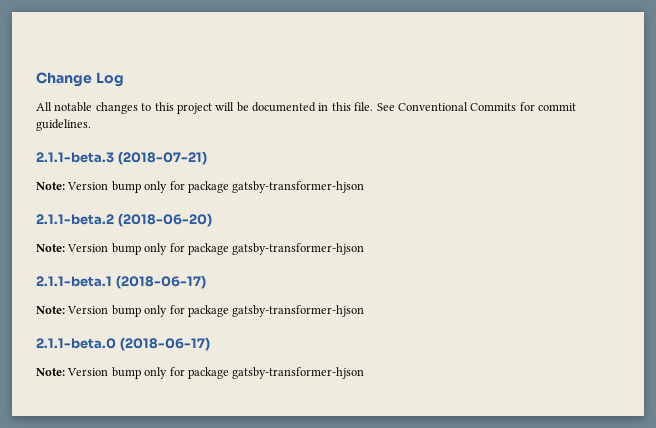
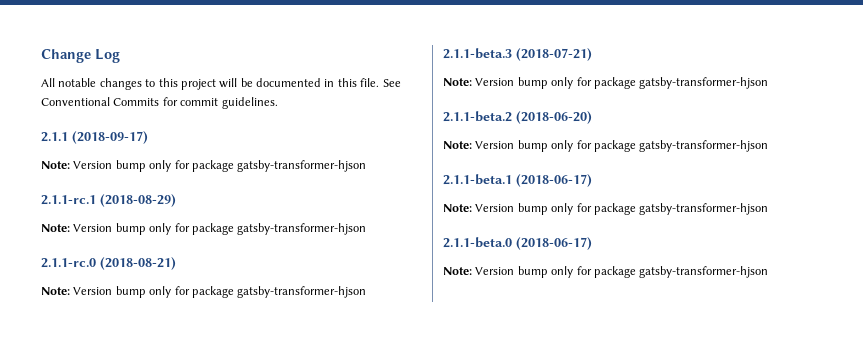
(91, 125) none -> [41,131,148,144] [41,160,367,172] [41,194,176,207] [41,223,367,235] [41,257,176,270] [41,286,367,298] // 2.1.1 (2018-09-17) // Note: Version bump only for package gatsby-transformer-hjson // 2.1.1-rc.1 (2018-08-29) // Note: Version bump only for package gatsby-transformer-hjson // 2.1.1-rc.0 (2018-08-21) // Note: Version bump only for package gatsby-transformer-hjson

